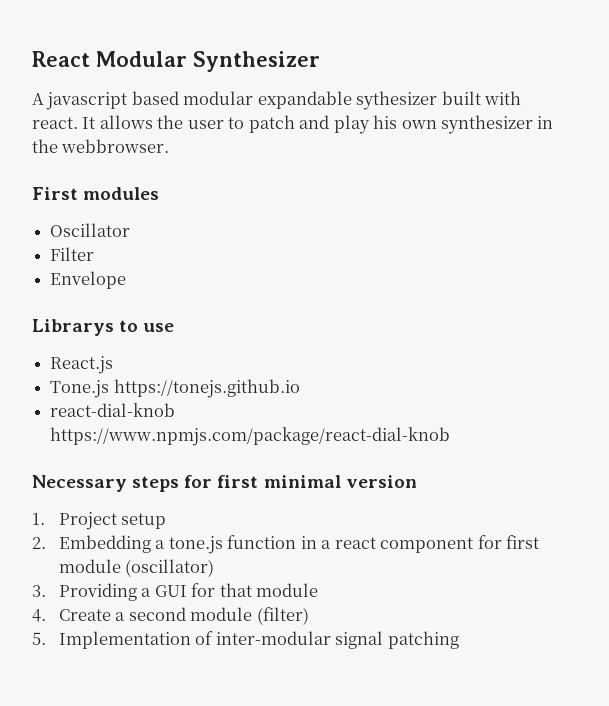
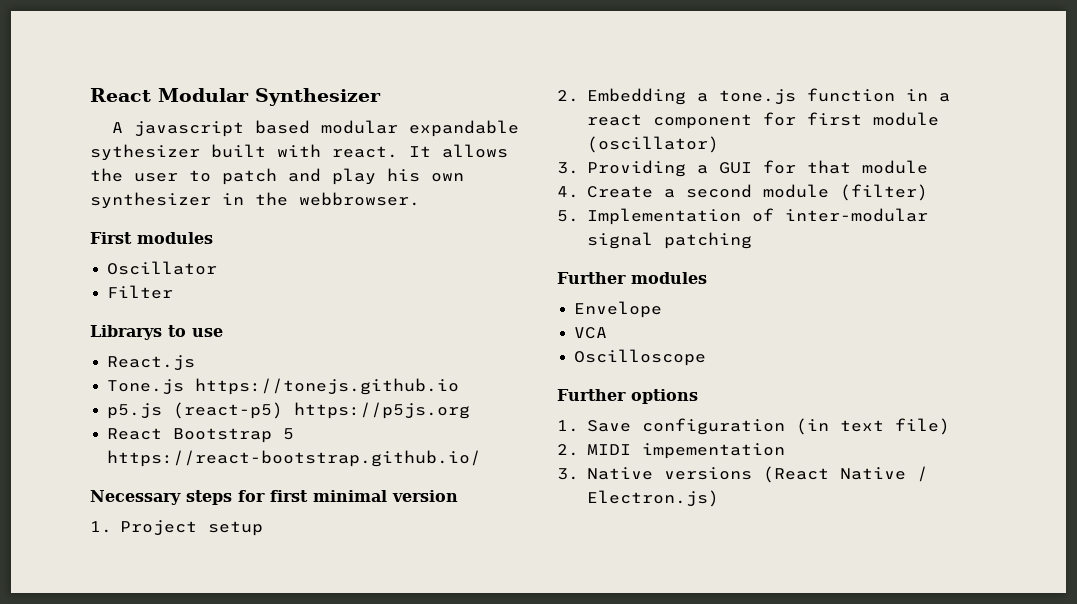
[50,271,127,289] // Envelope -> (174, 292) none
[50,403,176,417] [50,427,451,446] react-dial-knob https://www.npmjs.com/package/react-dial-knob -> [107,402,471,419] [107,428,295,443] [107,450,482,467] p5.js (react-p5) https://p5js.org // React Bootstrap 5 https://react-bootstrap.github.io/
(459, 640) none -> [557,272,707,284] [574,301,663,318] [574,327,608,339] [574,349,707,366] [557,389,698,404] [557,418,950,435] [557,443,785,459] [557,466,928,483] [586,490,719,507] // Further modules // Envelope // VCA // Oscilloscope // Further options // 1. Save configuration (in text file) // 2. MIDI impementation // 3. Native versions (React Native / Electron.js)

